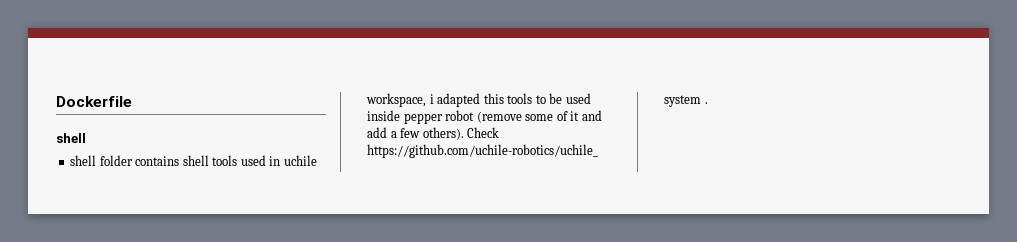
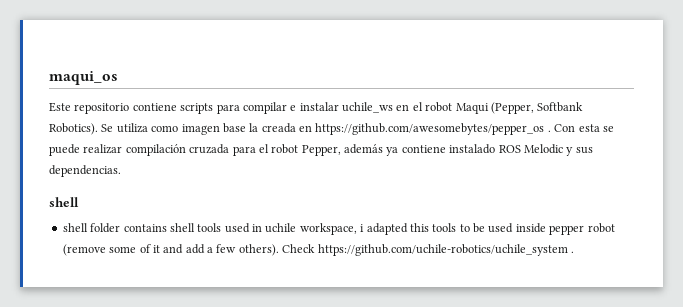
[56,96,132,107] Dockerfile -> [49,71,118,85] [49,102,584,114] [49,123,614,135] [49,144,593,156] [49,165,121,177] maqui_os // Este repositorio contiene scripts para compilar e instalar uchile_ws en el robot Maqui (Pepper, Softbank Robotics). Se utiliza como imagen base la creada en https://github.com/awesomebytes/pepper_os . Con esta se puede realizar compilación cruzada para el robot Pepper, además ya contiene instalado ROS Melodic y sus dependencias.

